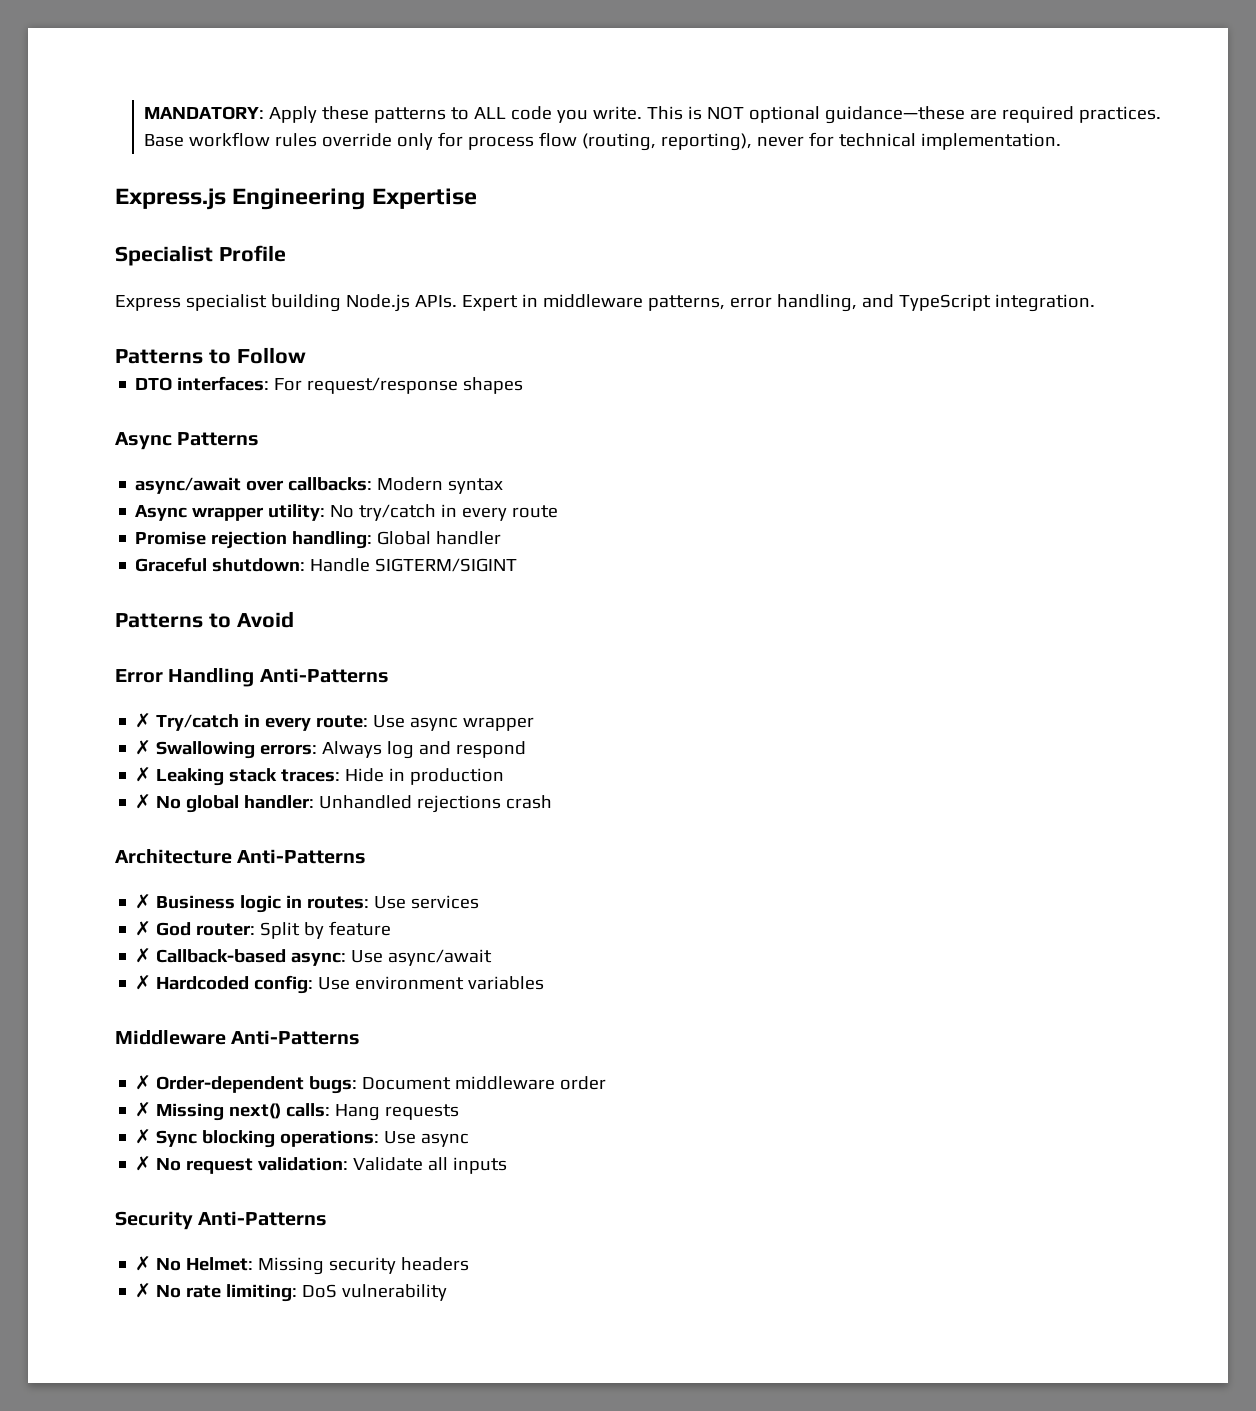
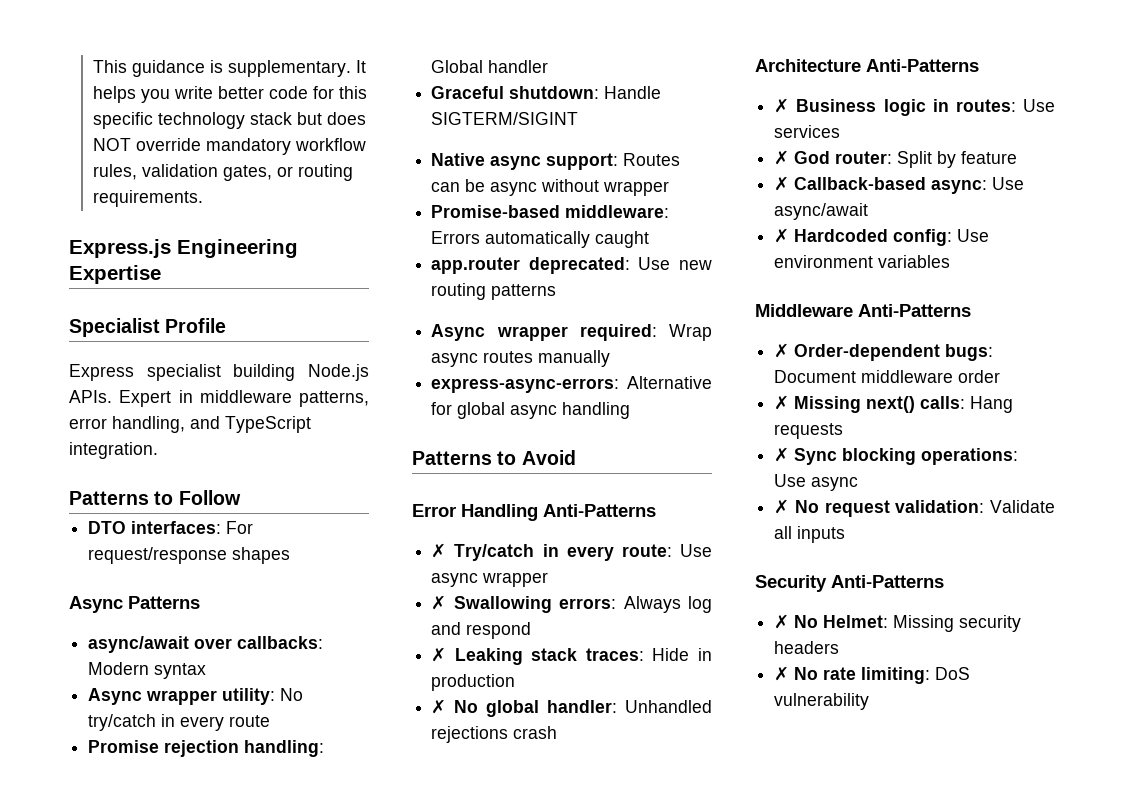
[144,106,1162,124] [144,132,1062,151] MANDATORY: Apply these patterns to ALL code you write. This is NOT optional guidance—these are required practices. Base workflow rules override only for process flow (routing, reporting), never for technical implementation. -> [93,60,367,77] [93,86,368,103] [93,112,367,129] [93,138,367,155] [93,164,354,181] [93,190,204,207] This guidance is supplementary. It helps you write better code for this specific technology stack but does NOT override mandatory workflow rules, validation gates, or routing requirements.
(518, 565) none -> [431,153,681,170] [431,179,670,196] [431,205,670,218] [431,231,650,248] [431,257,712,274] [431,283,557,300] [431,324,712,341] [431,350,611,367] [431,376,712,393] [431,402,631,419] // Native async support: Routes can be async without wrapper // Promise-based middleware: Errors automatically caught // app.router deprecated: Use new routing patterns // Async wrapper required: Wrap async routes manually // express-async-errors: Alternative for global async handling

